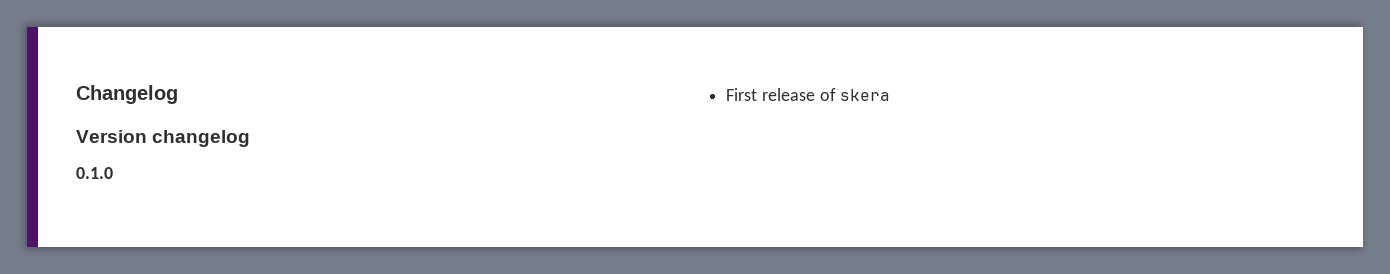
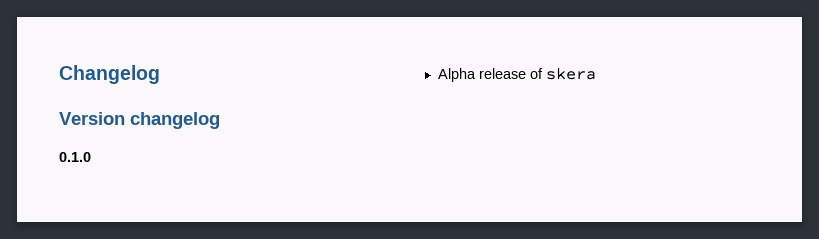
[726,88,758,101] First -> [437,68,476,82] Alpha

